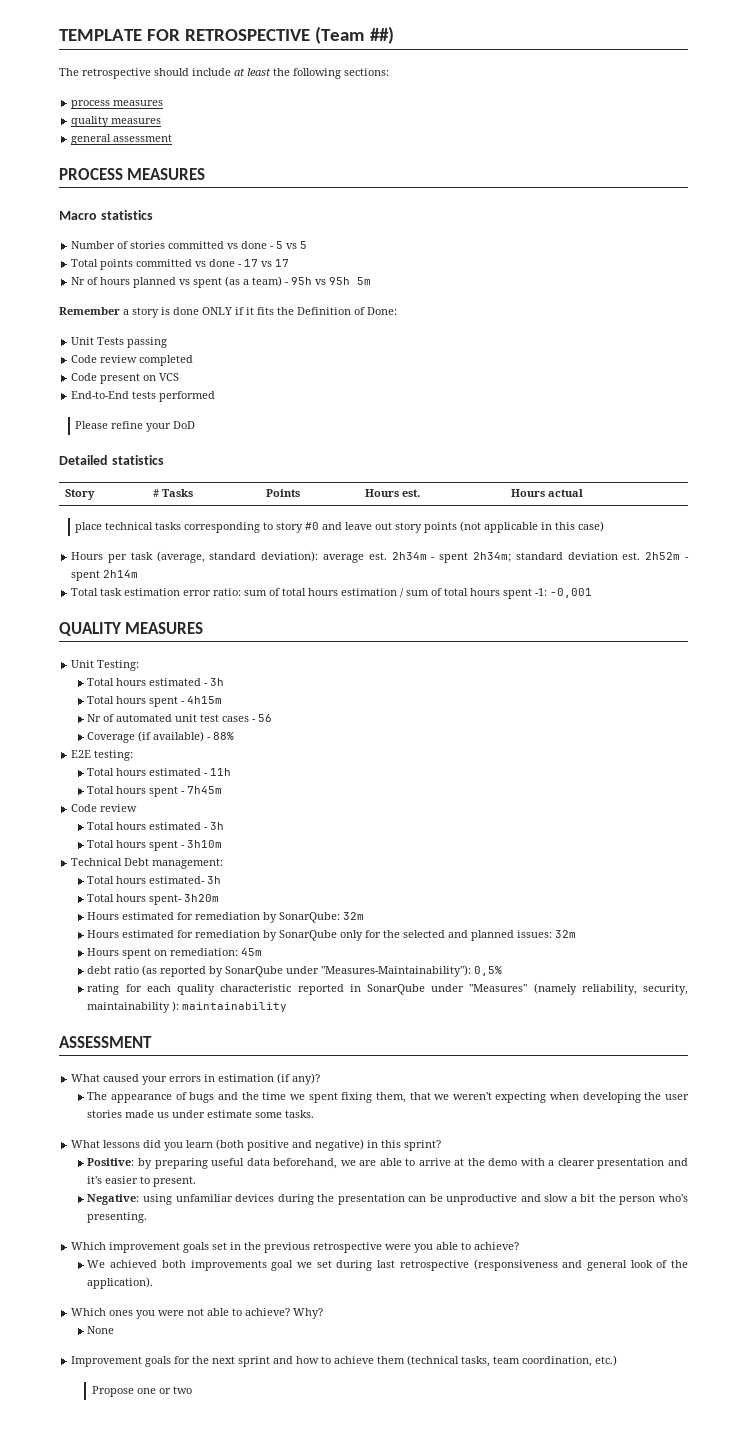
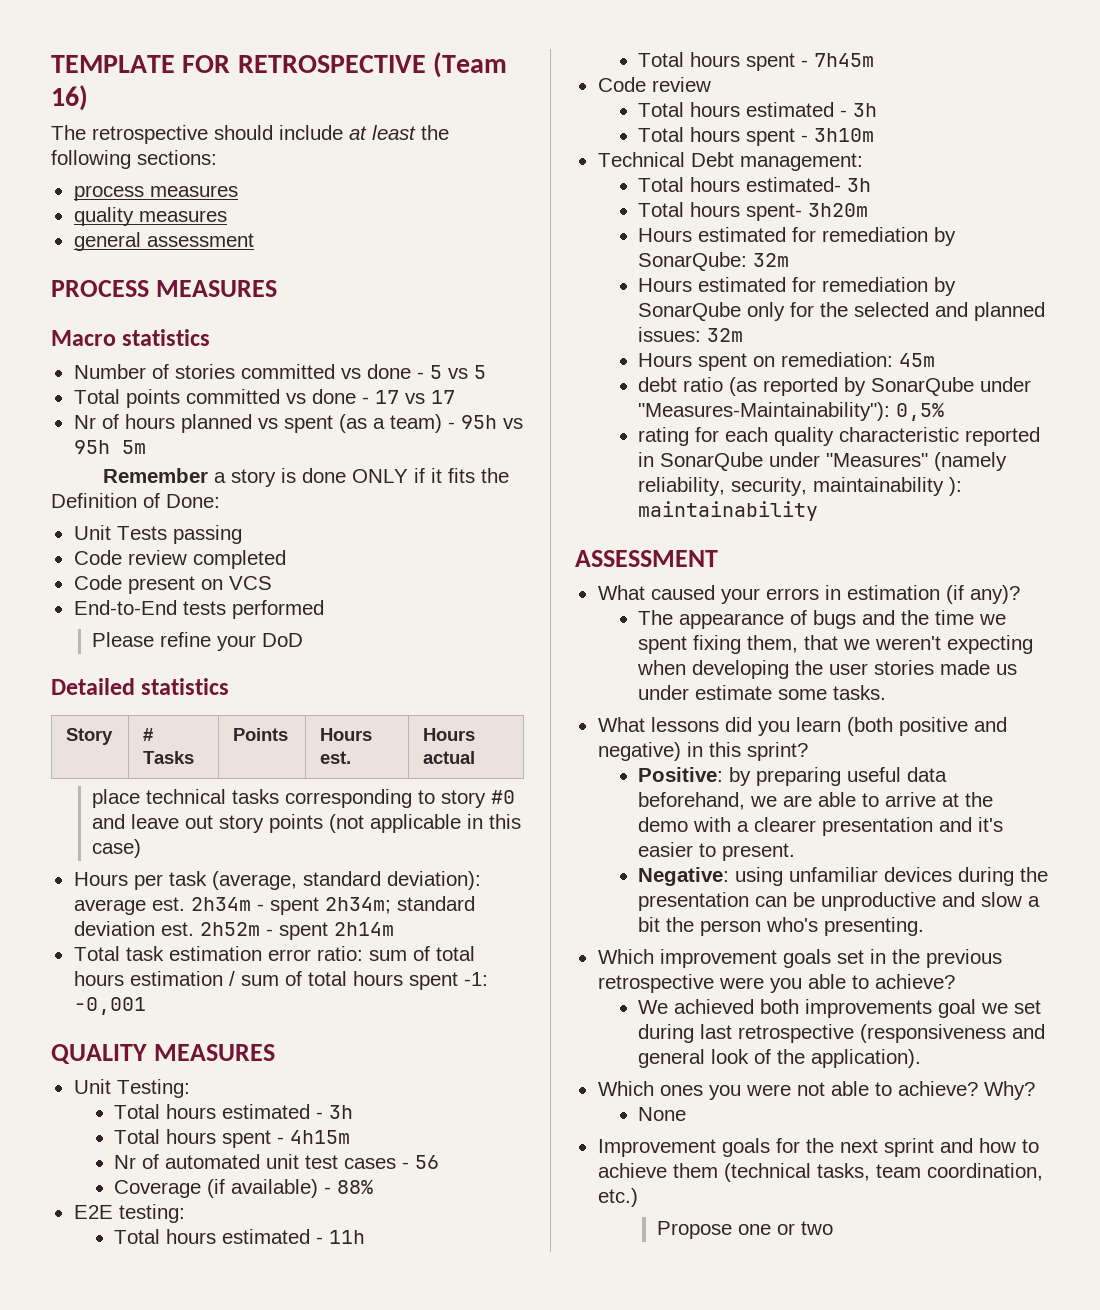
[369,26,394,44] ##) -> [51,85,88,111] 16)

